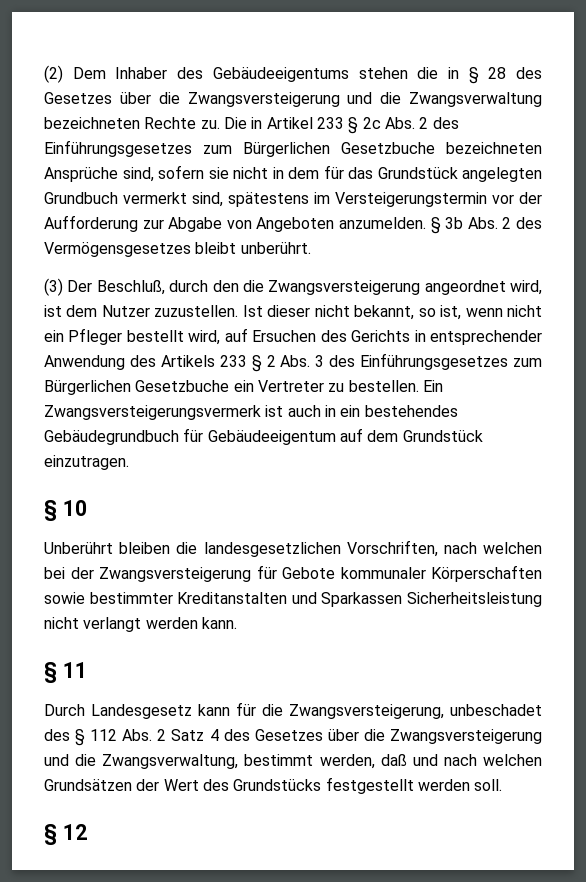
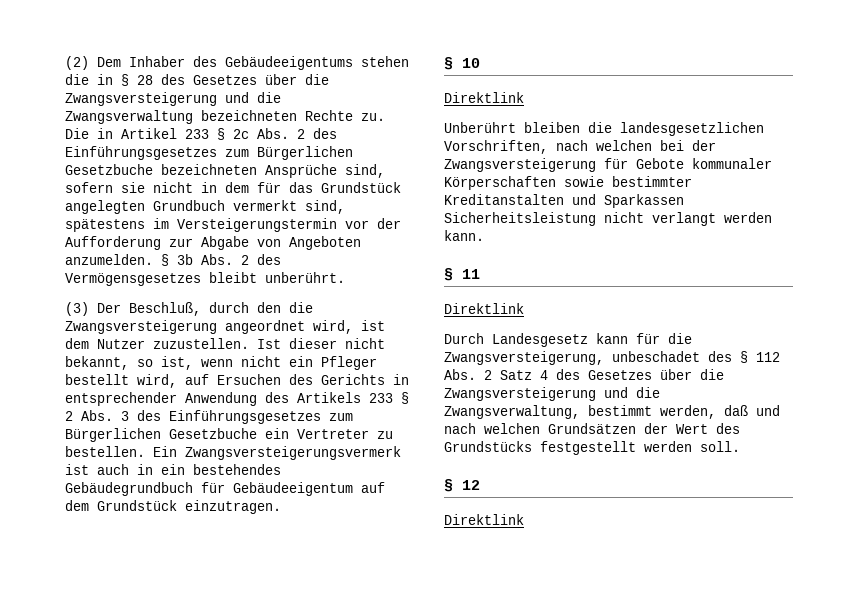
(87, 508) none -> [444,92,524,103] // Direktlink
(87, 670) none -> [444,303,524,314] // Direktlink
(87, 832) none -> [444,514,524,525] // Direktlink

